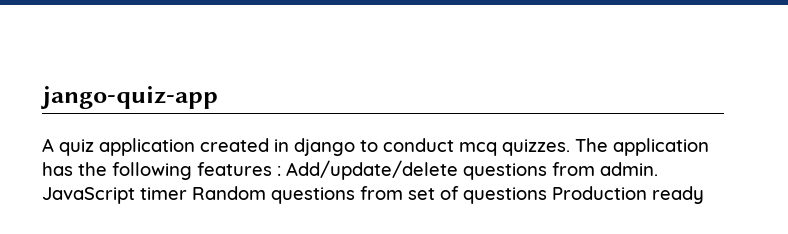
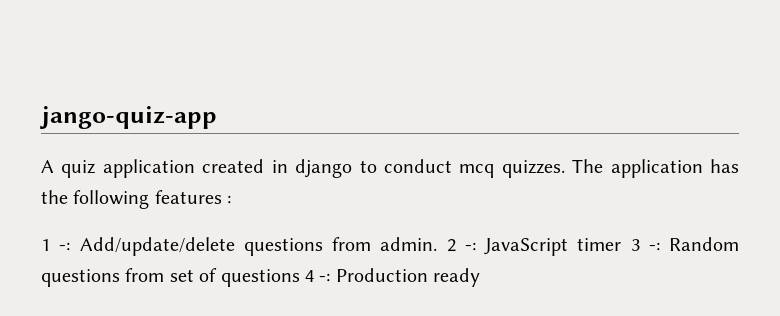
(281, 171) none -> [41,239,71,251] // 1 -:
[42,187,187,204] JavaScript timer -> [446,238,660,256] 2 -: JavaScript timer 3 -:
(547, 195) none -> [305,270,331,282] 4 -:

